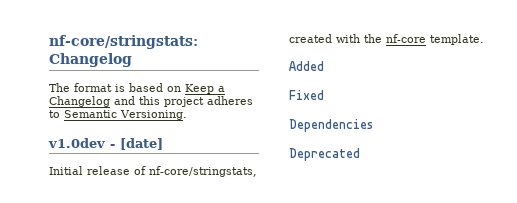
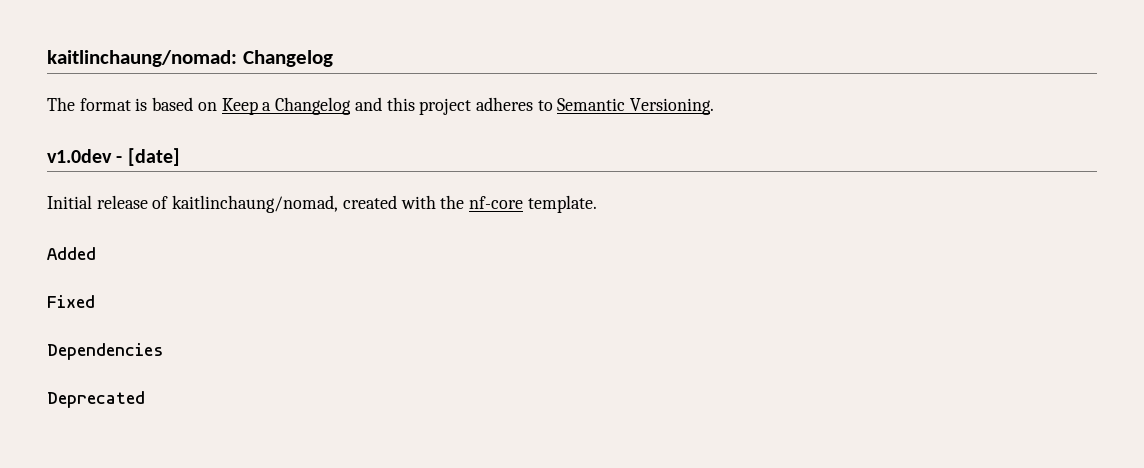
[49,35,198,49] nf-core/stringstats: -> [47,50,237,67] kaitlinchaung/nomad:
[149,166,257,177] nf-core/stringstats, -> [172,195,339,213] kaitlinchaung/nomad,

